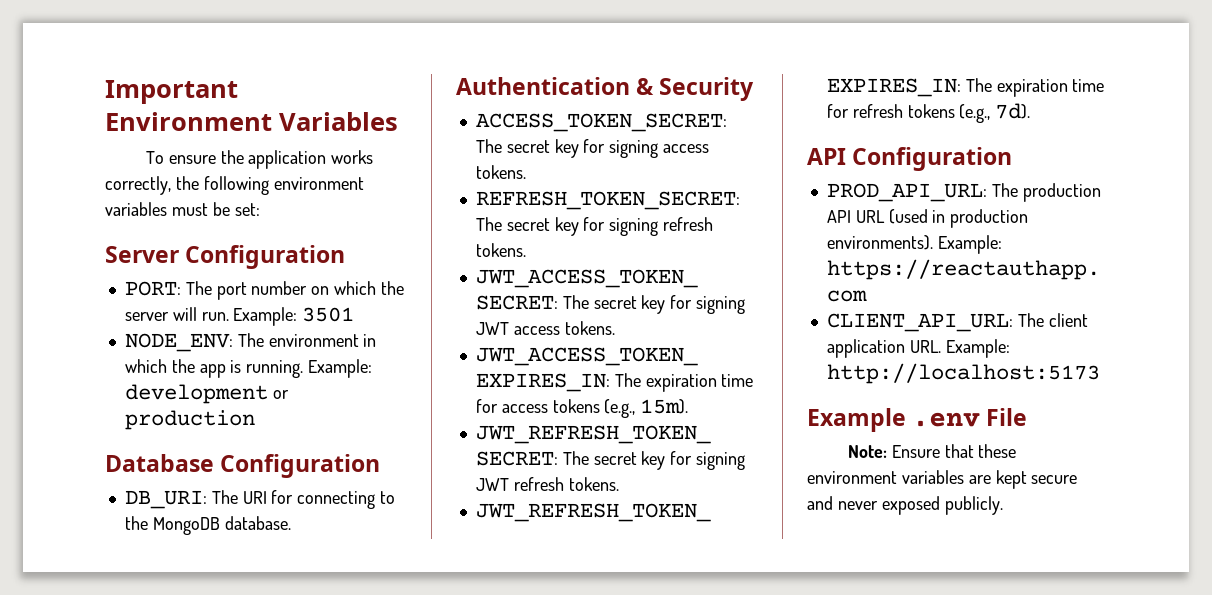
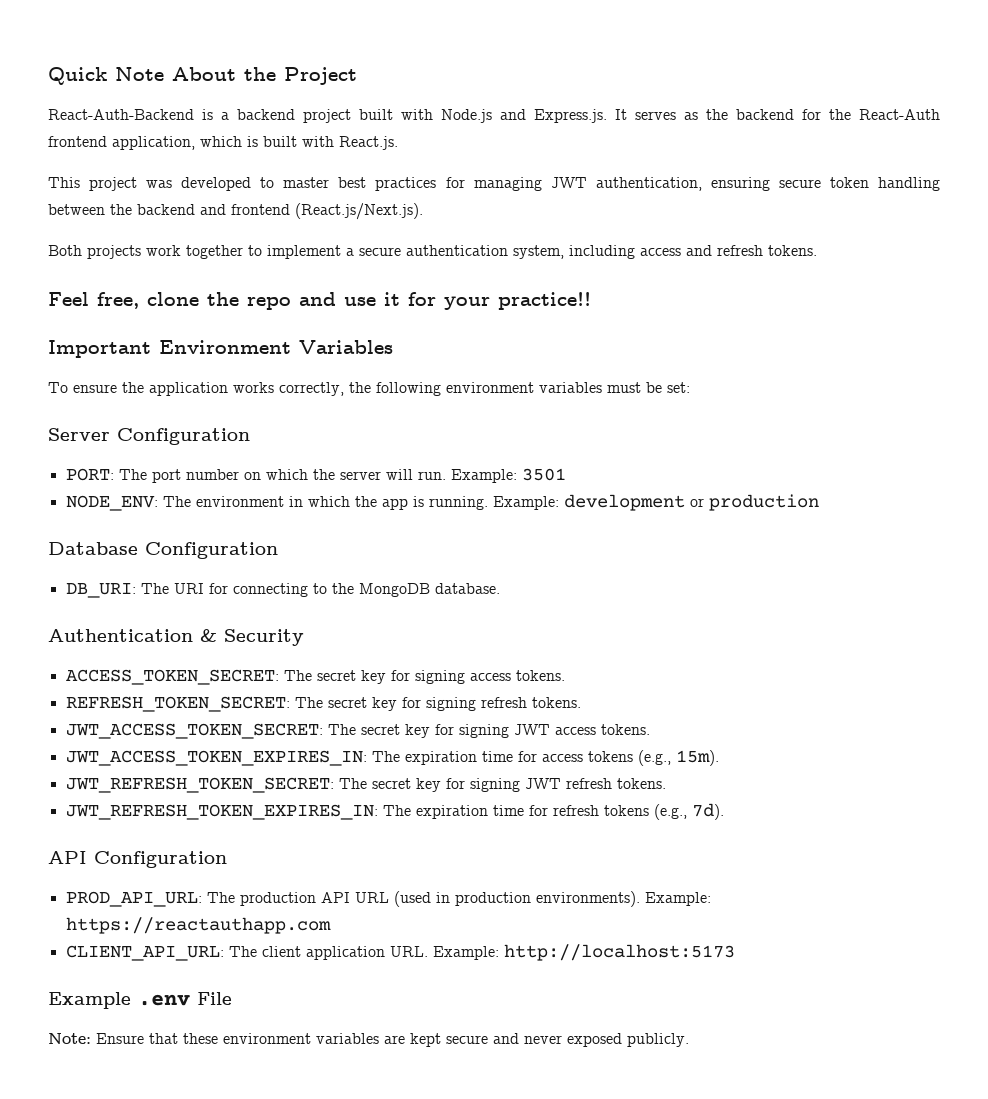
(105, 92) none -> [48,67,357,85] [48,109,940,123] [48,136,398,150] [48,177,941,191] [48,203,423,220] [48,245,817,259] [48,292,591,310] Quick Note About the Project // React-Auth-Backend is a backend project built with Node.js and Express.js. It serves as the backend for the React-Auth frontend application, which is built with React.js. // This project was developed to master best practices for managing JWT authentication, ensuring secure token handling between the backend and frontend (React.js/Next.js). // Both projects work together to implement a secure authentication system, including access and refresh tokens. // Feel free, clone the repo and use it for your practice!! //

